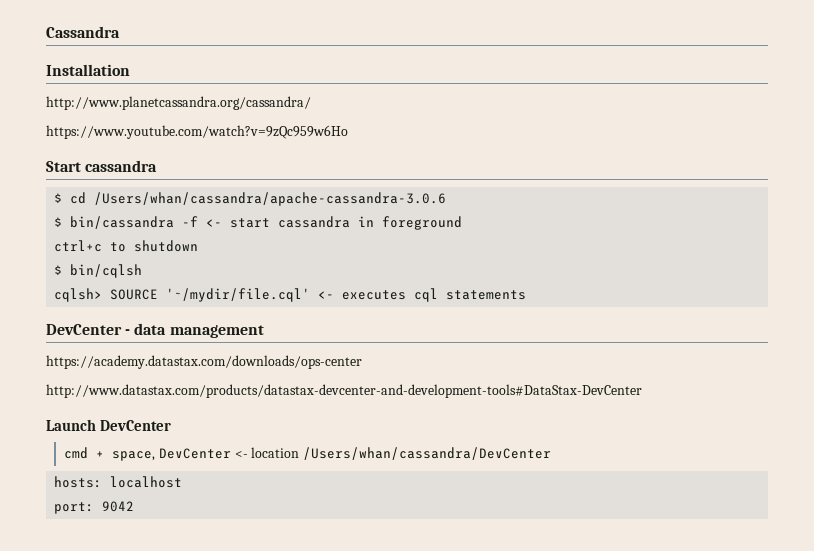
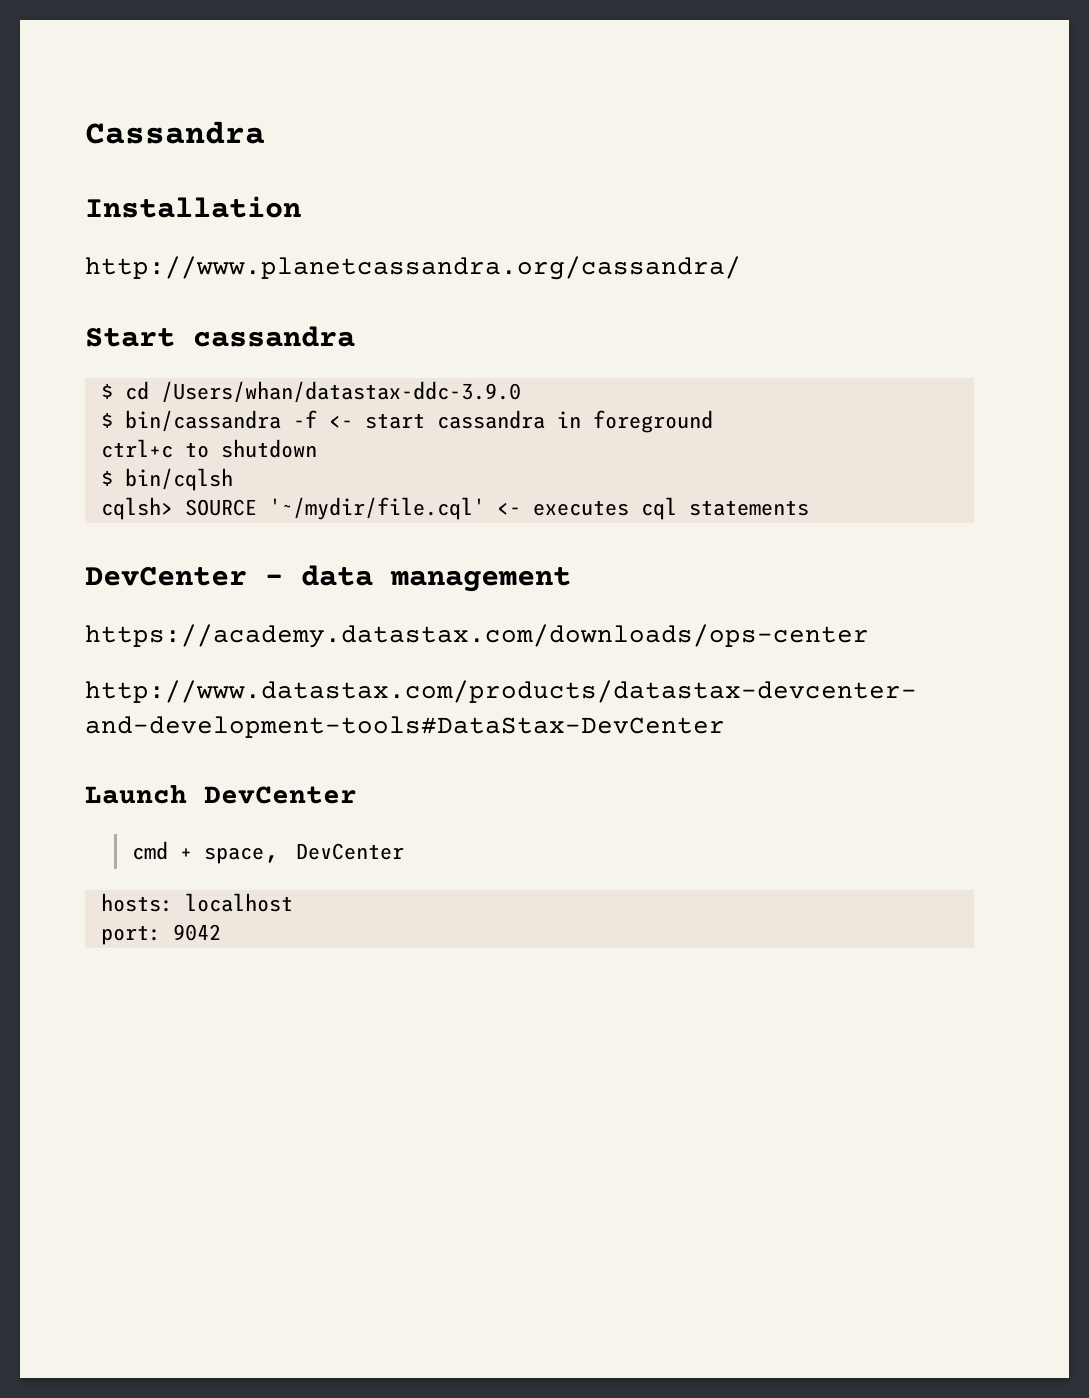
[46,125,348,139] // https://www.youtube.com/watch?v=9zQc959w6Ho -> (741, 268) none
[94,192,447,206] /Users/whan/cassandra/apache-cassandra-3.0.6 -> [160,381,521,403] /Users/whan/datastax-ddc-3.9.0
[234,447,552,460] <- location /Users/whan/cassandra/DevCenter -> (404, 851) none

